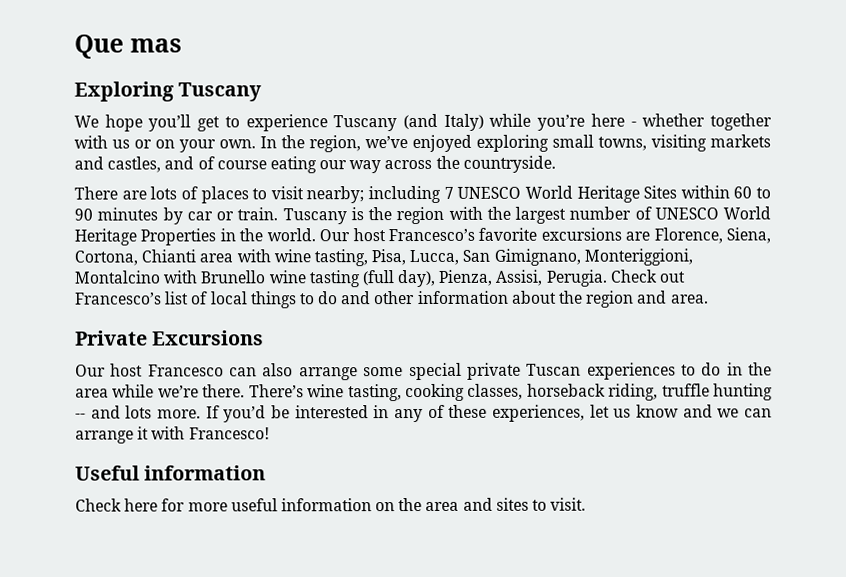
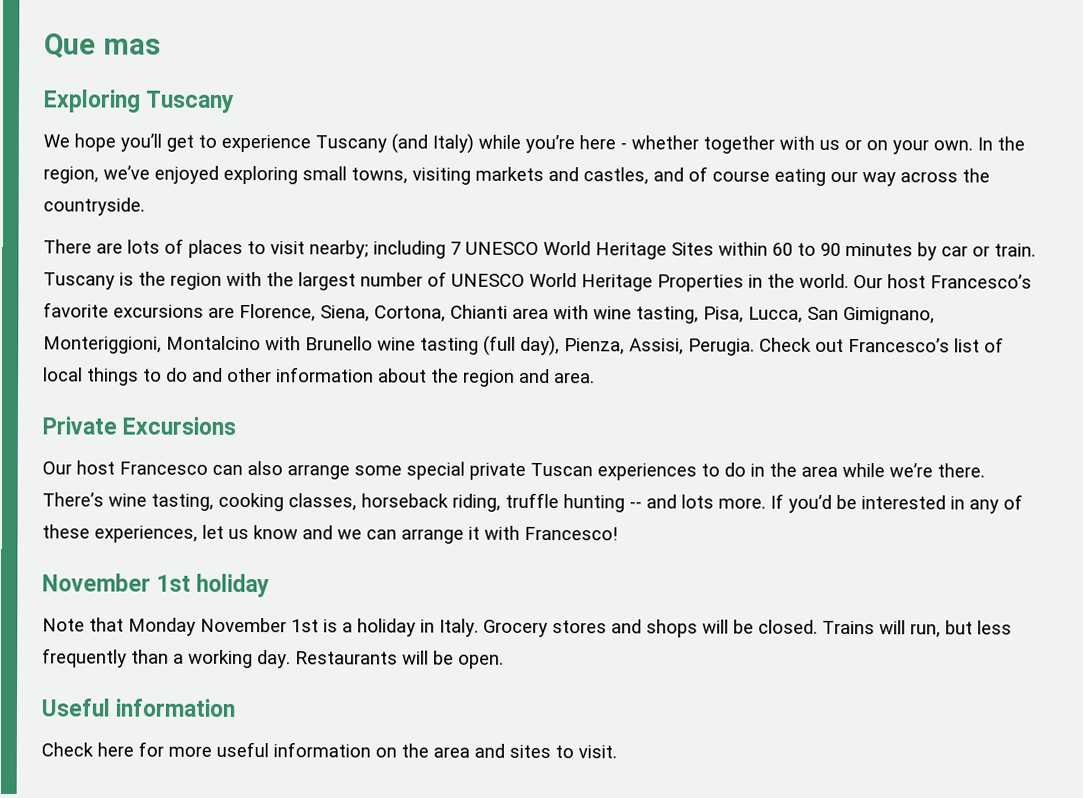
(270, 433) none -> [42,573,271,598] [42,617,1012,638] [42,648,504,669] // November 1st holiday // Note that Monday November 1st is a holiday in Italy. Grocery stores and shops will be closed. Trains will run, but less frequently than a working day. Restaurants will be open.

